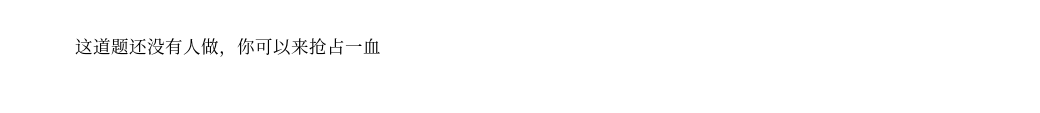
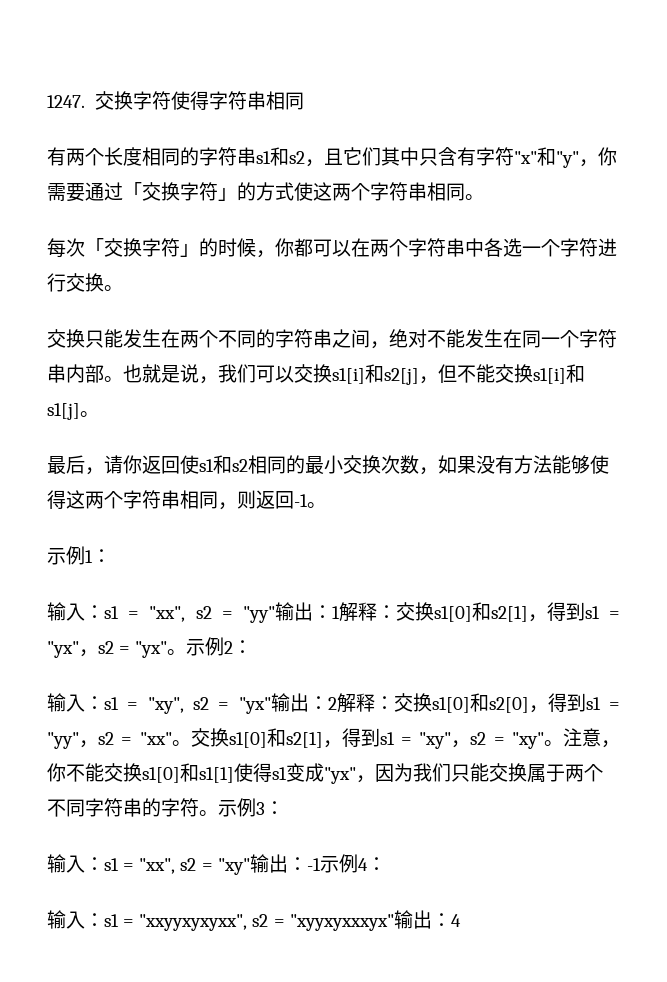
[75,38,381,57] 这道题还没有人做，你可以来抢占一血 -> [47,91,304,110] [47,147,617,168] [47,182,484,202] [47,238,617,258] [47,273,123,292] [47,329,617,349] [47,364,585,385] [47,403,99,420] [47,455,609,475] [47,490,326,510] [47,546,111,565] [47,602,620,623] [47,637,253,658] [47,693,621,714] [47,728,620,749] [47,763,603,784] [47,798,284,817] [47,854,386,875] [47,910,461,931] 1247.交换字符使得字符串相同 // 有两个长度相同的字符串s1和s2，且它们其中只含有字符"x"和"y"，你需要通过「交换字符」的方式使这两个字符串相同。 // 每次「交换字符」的时候，你都可以在两个字符串中各选一个字符进行交换。 // 交换只能发生在两个不同的字符串之间，绝对不能发生在同一个字符串内部。也就是说，我们可以交换s1[i]和s2[j]，但不能交换s1[i]和s1[j]。 // 最后，请你返回使s1和s2相同的最小交换次数，如果没有方法能够使得这两个字符串相同，则返回-1。 // 示例1： // 输入：s1 = "xx", s2 = "yy"输出：1解释：交换s1[0]和s2[1]，得到s1 = "yx"，s2 = "yx"。示例2： // 输入：s1 = "xy", s2 = "yx"输出：2解释：交换s1[0]和s2[0]，得到s1 = "yy"，s2 = "xx"。交换s1[0]和s2[1]，得到s1 = "xy"，s2 = "xy"。注意，你不能交换s1[0]和s1[1]使得s1变成"yx"，因为我们只能交换属于两个不同字符串的字符。示例3： // 输入：s1 = "xx", s2 = "xy"输出：-1示例4： // 输入：s1 = "xxyyxyxyxx", s2 = "xyyxyxxxyx"输出：4

